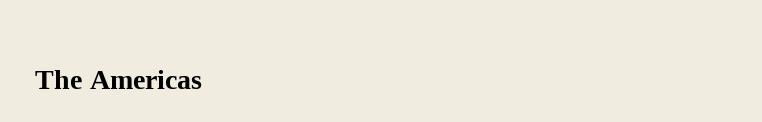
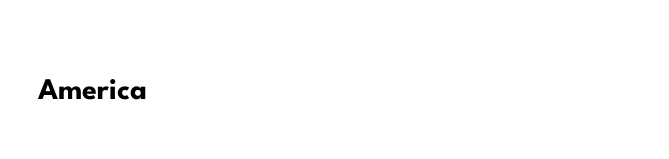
[35,70,202,89] The Americas -> [37,79,147,100] America

